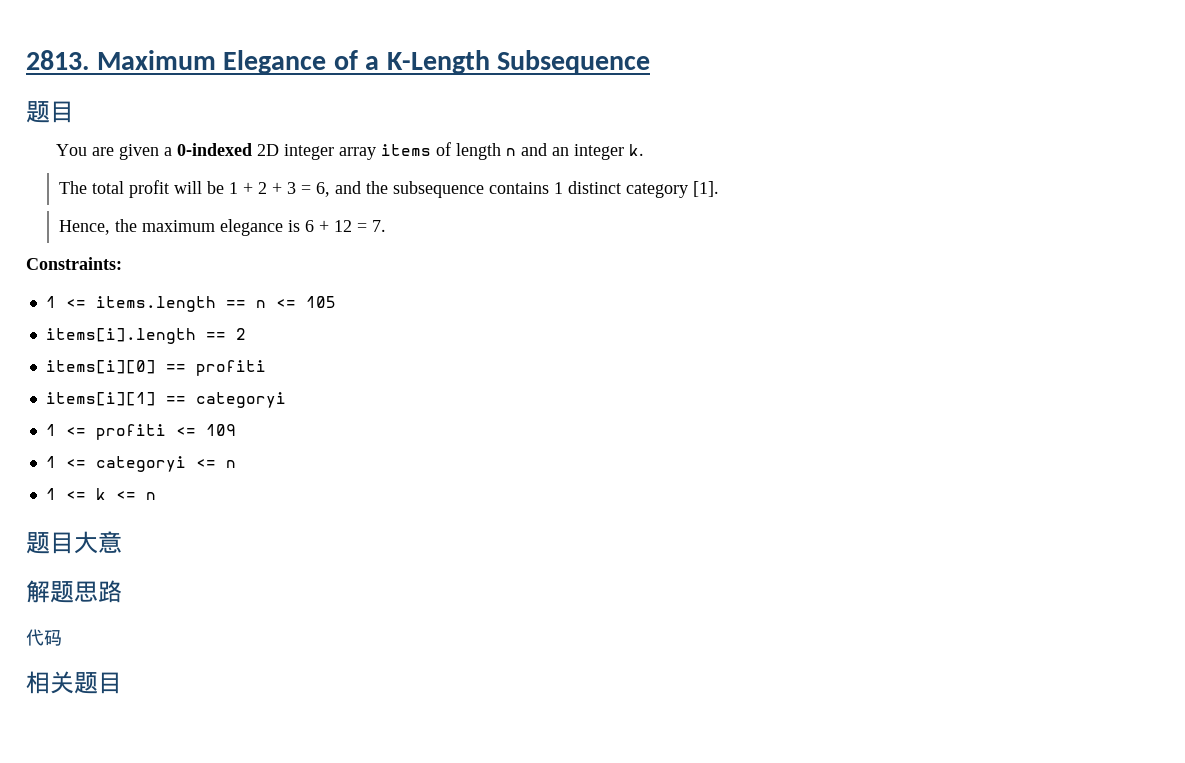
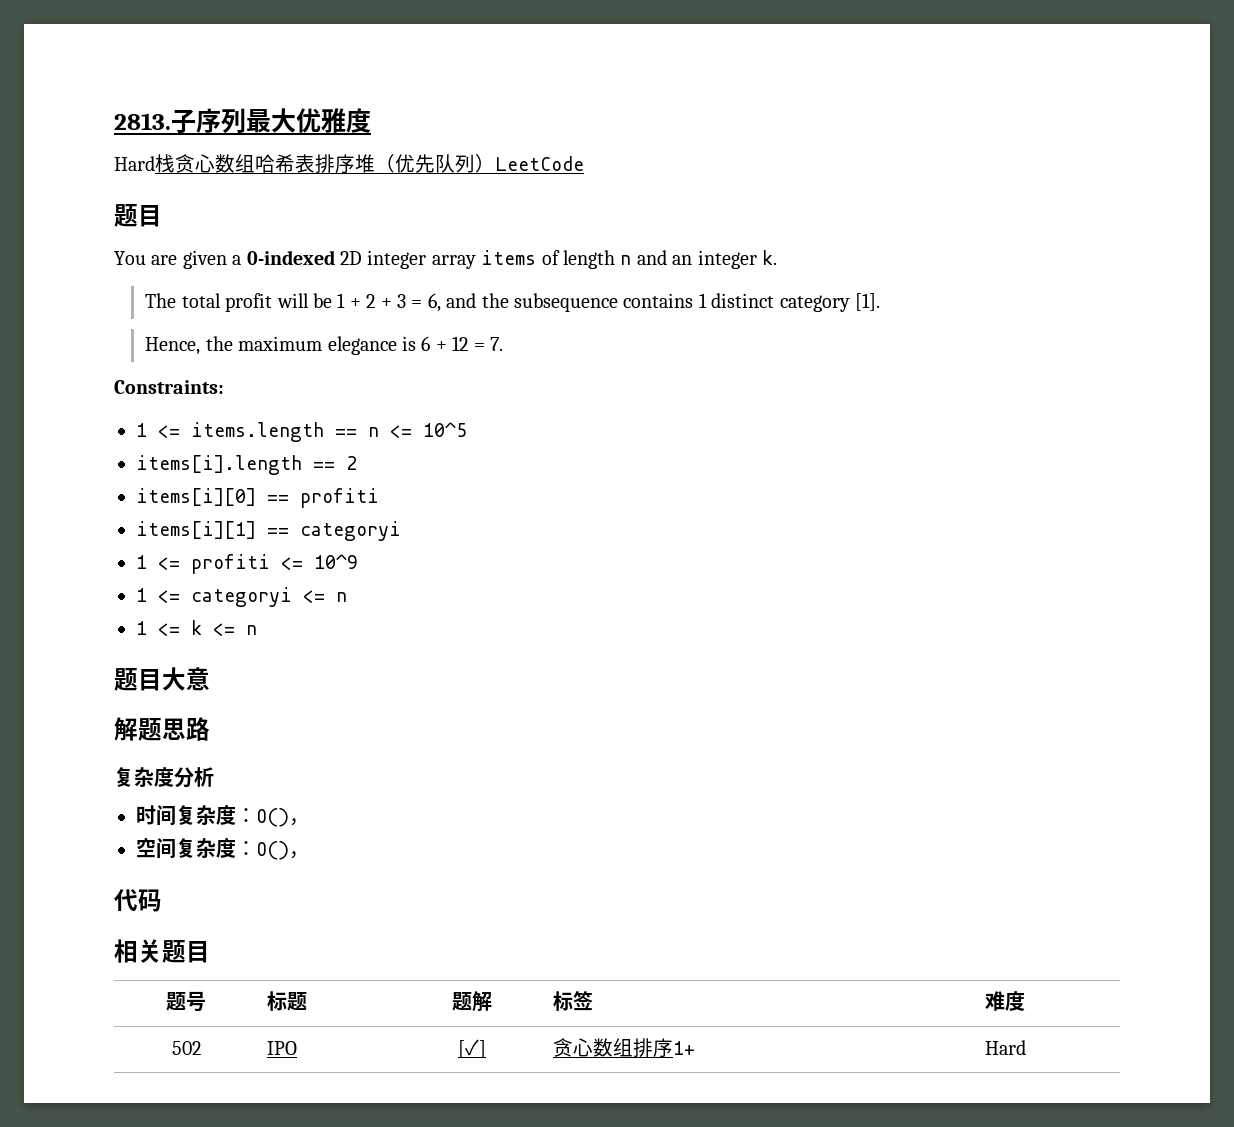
[96,50,651,74] Maximum Elegance of a K-Length Subsequence -> [171,108,371,134] [114,154,584,174] 子序列最大优雅度 // Hard栈贪心数组哈希表排序堆（优先队列）LeetCode
[305,296,336,308] 105 -> [423,422,467,437] 10^5
[205,424,236,436] 109 -> [314,554,358,569] 10^9
[26,629,62,646] [26,671,122,694] 代码 // 相关题目 -> [114,767,214,788] [136,805,309,827] [136,838,309,860] [114,889,162,912] [114,939,210,963] [166,991,206,1012] [267,991,308,1011] [452,991,492,1012] [553,991,594,1011] [985,991,1026,1011] [171,1041,201,1055] [267,1041,298,1055] [458,1039,486,1058] [553,1038,696,1058] [985,1040,1027,1055] 复杂度分析 // 时间复杂度：O()， // 空间复杂度：O()， // 代码 // 相关题目 // 题号 | 标题 | 题解 | 标签 | 难度 // 502 | IPO | [✓] | 贪心数组排序1+ | Hard

